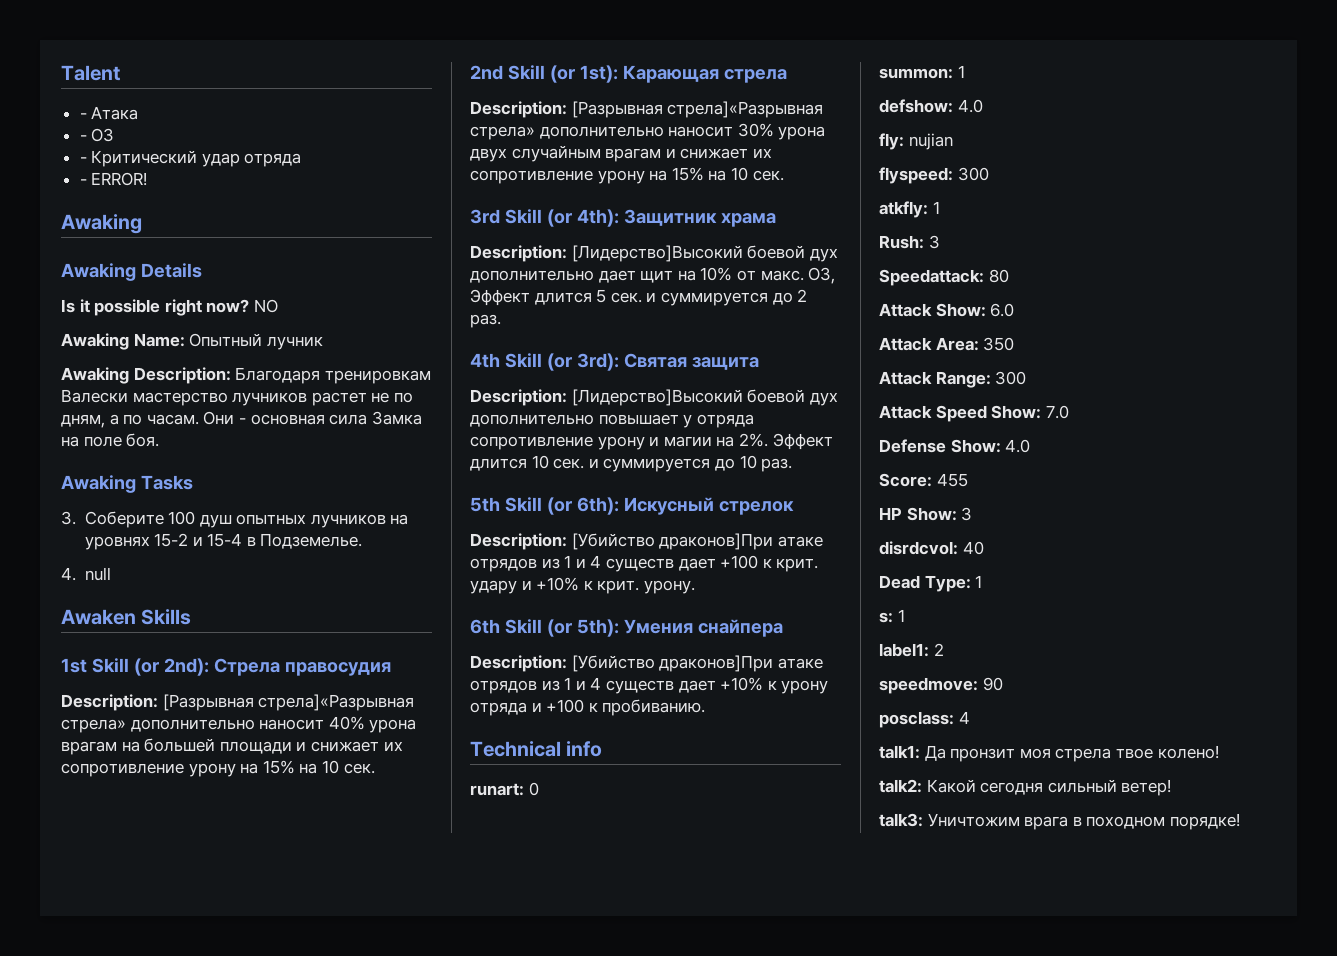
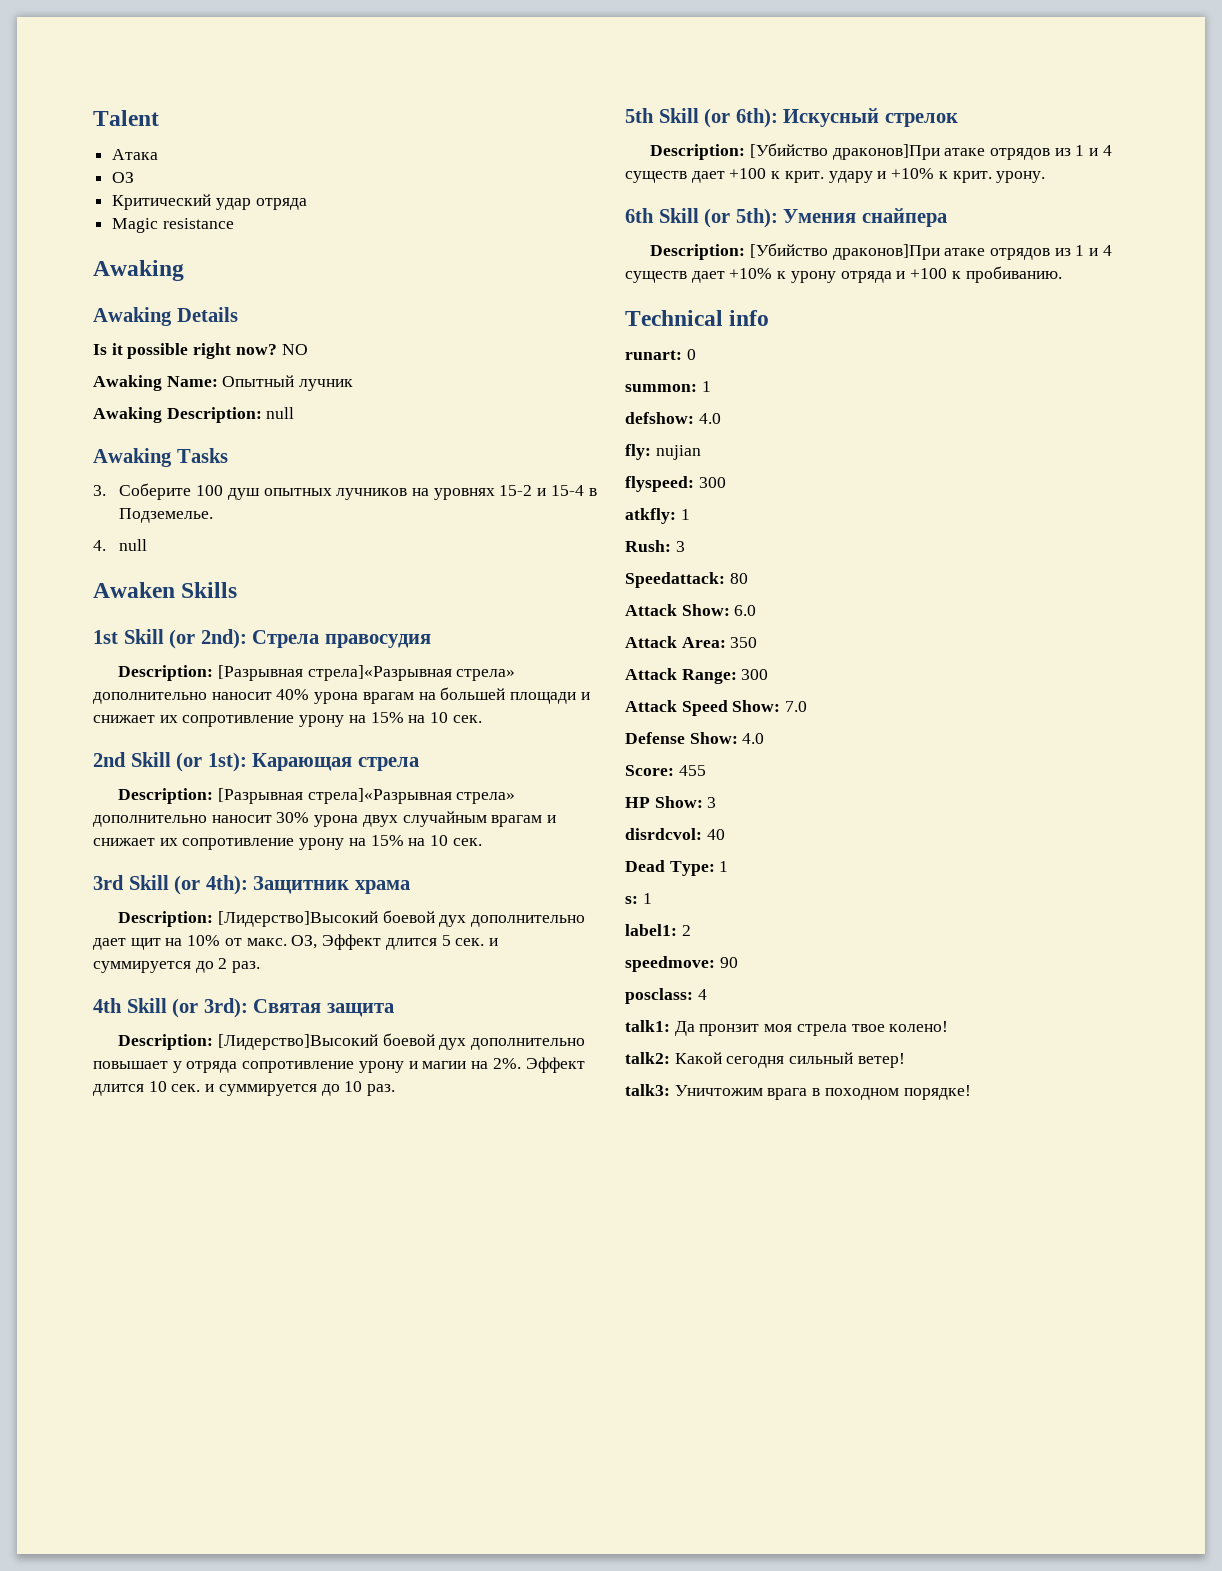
[79,113,87,119] - -> (159, 118) none
[79,135,87,141] - -> (159, 154) none
[79,157,87,163] - -> (135, 177) none
[79,172,148,186] - ERROR! -> [112,218,234,233] Magic resistance
[235,367,431,384] [61,389,413,406] [61,411,422,428] [61,433,160,447] Благодаря тренировкам Валески мастерство лучников растет не по дням, а по часам. Они - основная сила Замка на поле боя. -> [266,407,295,419] null

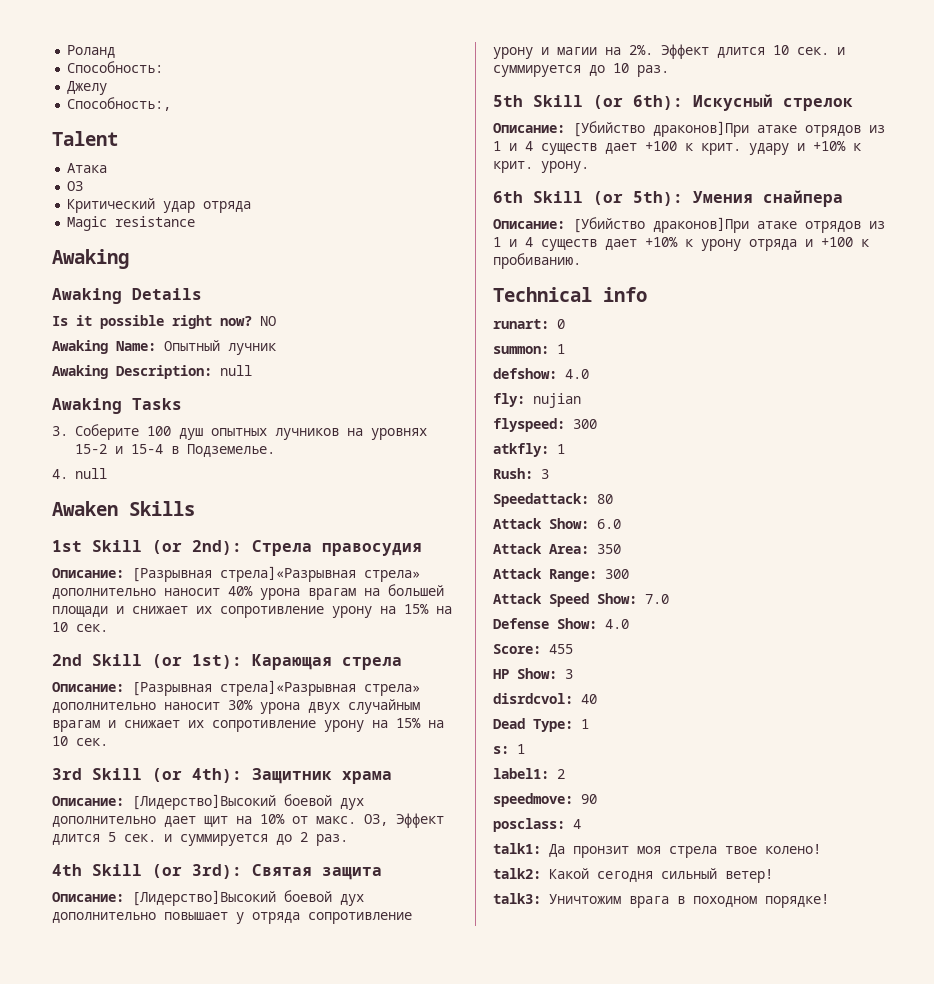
(93, 118) none -> [67,45,116,58] [67,61,164,73] [67,81,108,95] [67,97,172,111] Роланд // Способность: // Джелу // Способность:, //
[118,665,214,681] Description: -> [52,568,124,578] Описание:
[118,788,214,804] Description: -> [52,682,124,692] Описание:
[118,911,214,927] Description: -> [52,796,124,806] Описание:
[118,1034,214,1050] Description: -> [52,892,124,902] Описание:
[650,144,746,160] Description: -> [493,123,565,133] Описание:
[650,244,746,260] Description: -> [493,219,565,229] Описание:

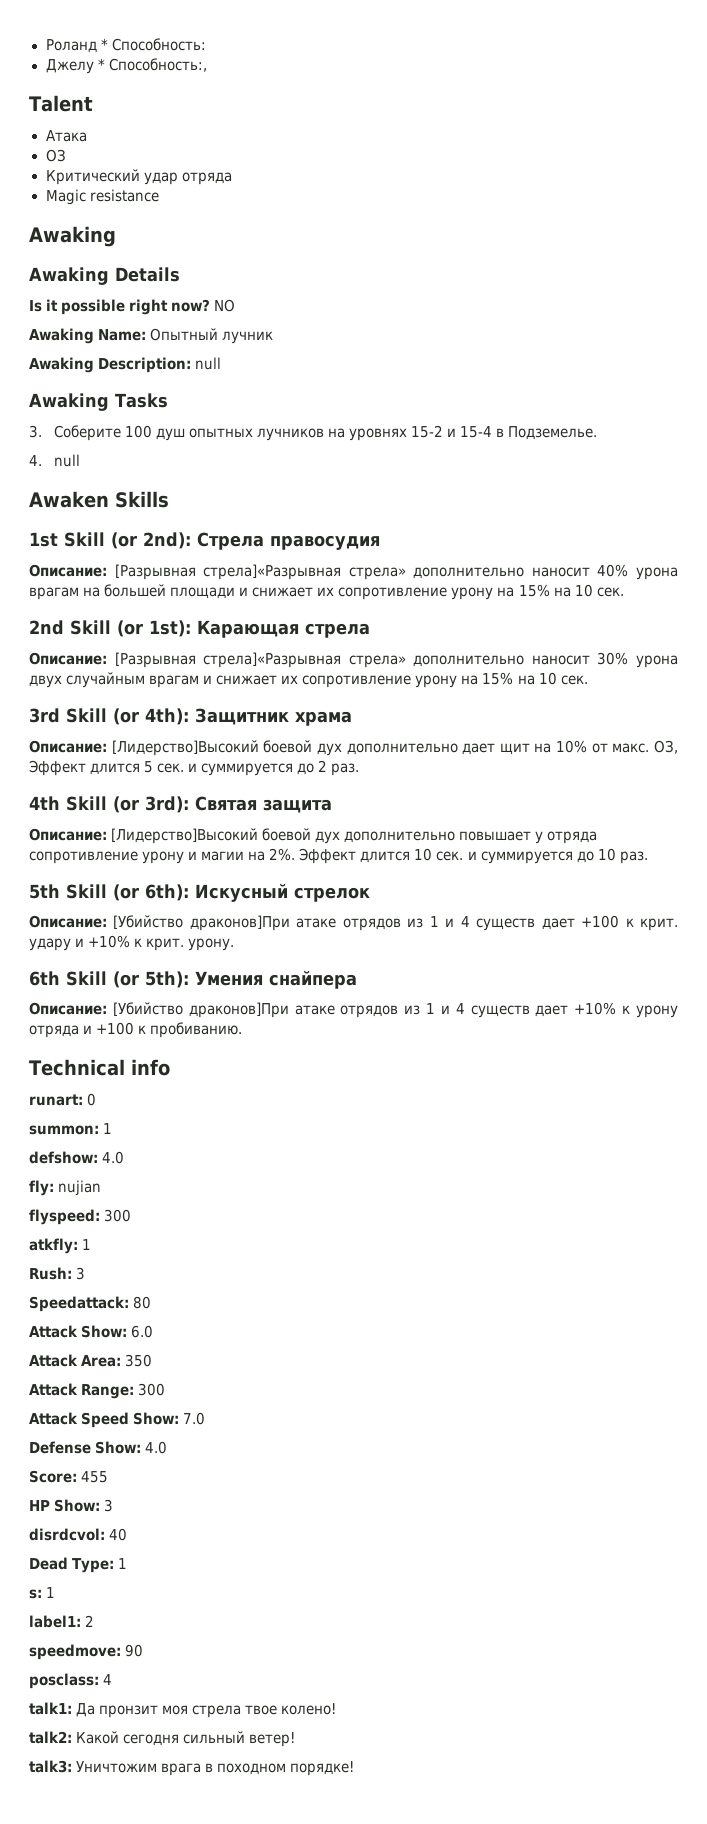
(116, 51) // -> [100,38,108,50] *
(108, 88) // -> [97,58,105,70] *

